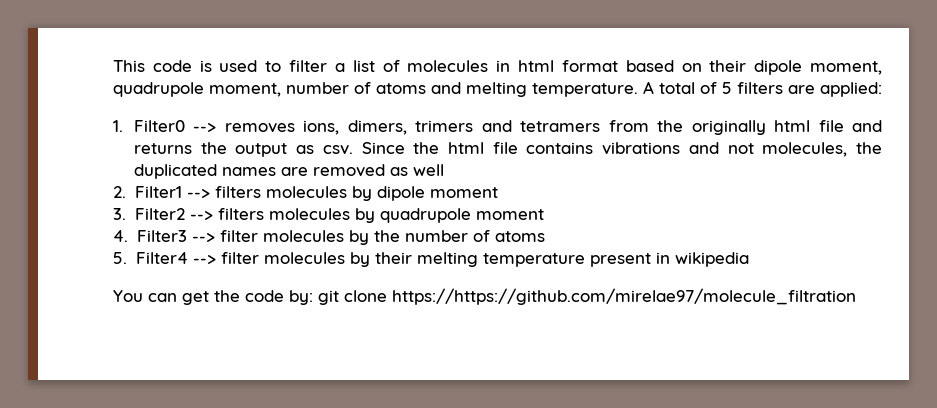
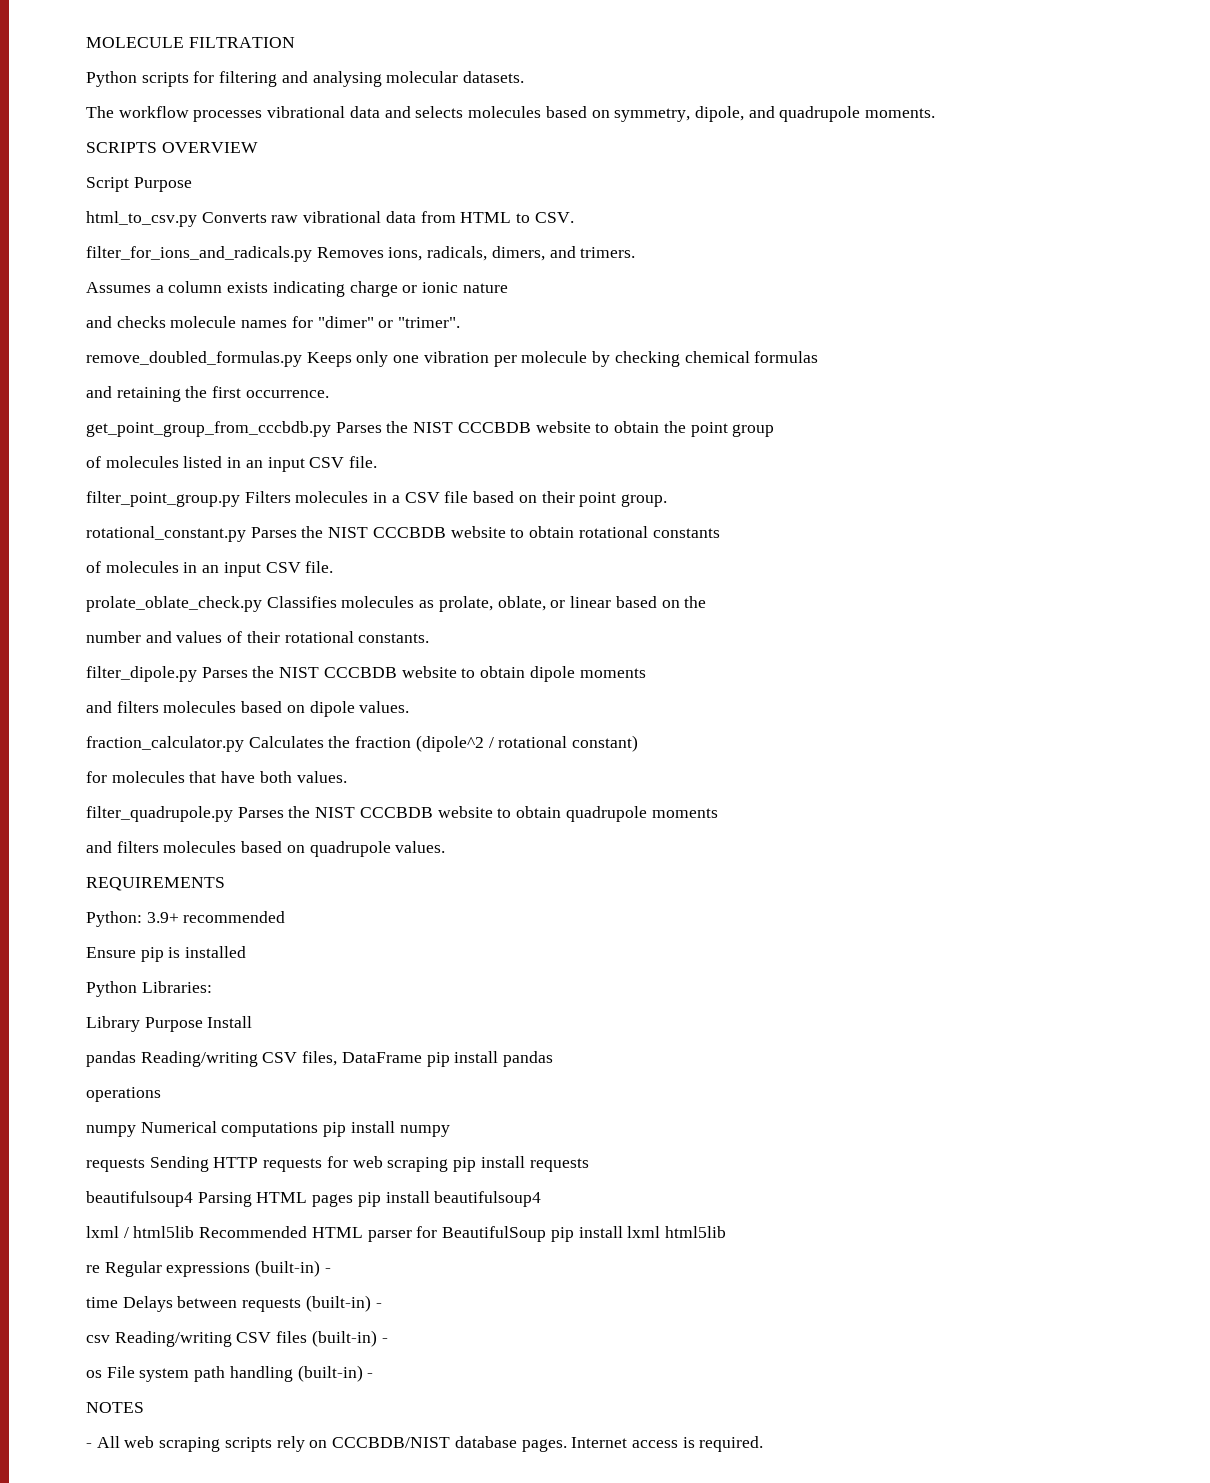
[113,60,883,75] [113,81,882,97] [113,120,882,135] [133,142,882,157] [133,164,444,179] [113,186,498,201] [113,208,544,223] [113,230,545,245] [113,252,749,267] [113,288,856,305] This code is used to filter a list of molecules in html format based on their dipole moment, quadrupole moment, number of atoms and melting temperature. A total of 5 filters are applied: // 1. Filter0 --> removes ions, dimers, trimers and tetramers from the originally html file and returns the output as csv. Since the html file contains vibrations and not molecules, the duplicated names are removed as well // 2. Filter1 --> filters molecules by dipole moment // 3. Filter2 --> filters molecules by quadrupole moment // 4. Filter3 --> filter molecules by the number of atoms // 5. Filter4 --> filter molecules by their melting temperature present in wikipedia // You can get the code by: git clone https://https://github.com/mirelae97/molecule_filtration -> [86,37,295,48] [86,71,525,87] [86,106,936,122] [86,142,258,153] [86,177,192,192] [86,211,574,227] [86,246,636,262] [86,281,508,297] [86,316,461,328] [86,351,819,367] [86,386,329,402] [86,421,775,437] [86,456,378,472] [86,491,667,507] [86,526,720,542] [86,561,334,577] [86,596,707,612] [86,631,430,643] [86,666,646,682] [86,701,410,717] [86,735,639,752] [86,771,347,783] [86,806,718,822] [86,841,446,857] [86,877,225,891] [86,911,286,927] [86,946,247,962] [86,981,212,997] [86,1016,253,1032] [86,1051,554,1067] [86,1087,161,1102] [86,1121,450,1137] [86,1156,589,1172] [86,1191,542,1207] [86,1226,726,1242] [86,1260,331,1277] [86,1295,382,1312] [86,1330,388,1347] [86,1365,374,1382] [86,1402,144,1413] [86,1436,764,1452] MOLECULE FILTRATION // Python scripts for filtering and analysing molecular datasets. // The workflow processes vibrational data and selects molecules based on symmetry, dipole, and quadrupole moments. // SCRIPTS OVERVIEW // Script Purpose // html_to_csv.py Converts raw vibrational data from HTML to CSV. // filter_for_ions_and_radicals.py Removes ions, radicals, dimers, and trimers. // Assumes a column exists indicating charge or ionic nature // and checks molecule names for "dimer" or "trimer". // remove_doubled_formulas.py Keeps only one vibration per molecule by checking chemical formulas // and retaining the first occurrence. // get_point_group_from_cccbdb.py Parses the NIST CCCBDB website to obtain the point group // of molecules listed in an input CSV file. // filter_point_group.py Filters molecules in a CSV file based on their point group. // rotational_constant.py Parses the NIST CCCBDB website to obtain rotational constants // of molecules in an input CSV file. // prolate_oblate_check.py Classifies molecules as prolate, oblate, or linear based on the // number and values of their rotational constants. // filter_dipole.py Parses the NIST CCCBDB website to obtain dipole moments // and filters molecules based on dipole values. // fraction_calculator.py Calculates the fraction (dipole^2 / rotational constant) // for molecules that have both values. // filter_quadrupole.py Parses the NIST CCCBDB website to obtain quadrupole moments // and filters molecules based on quadrupole values. // REQUIREMENTS // Python: 3.9+ recommended // Ensure pip is installed // Python Libraries: // Library Purpose Install // pandas Reading/writing CSV files, DataFrame pip install pandas // operations // numpy Numerical computations pip install numpy // requests Sending HTTP requests for web scraping pip install requests // beautifulsoup4 Parsing HTML pages pip install beautifulsoup4 // lxml / html5lib Recommended HTML parser for BeautifulSoup pip install lxml html5lib // re Regular expressions (built-in) - // time Delays between requests (built-in) - // csv Reading/writing CSV files (built-in) - // os File system path handling (built-in) - // NOTES // - All web scraping scripts rely on CCCBDB/NIST database pages. Internet access is required.

